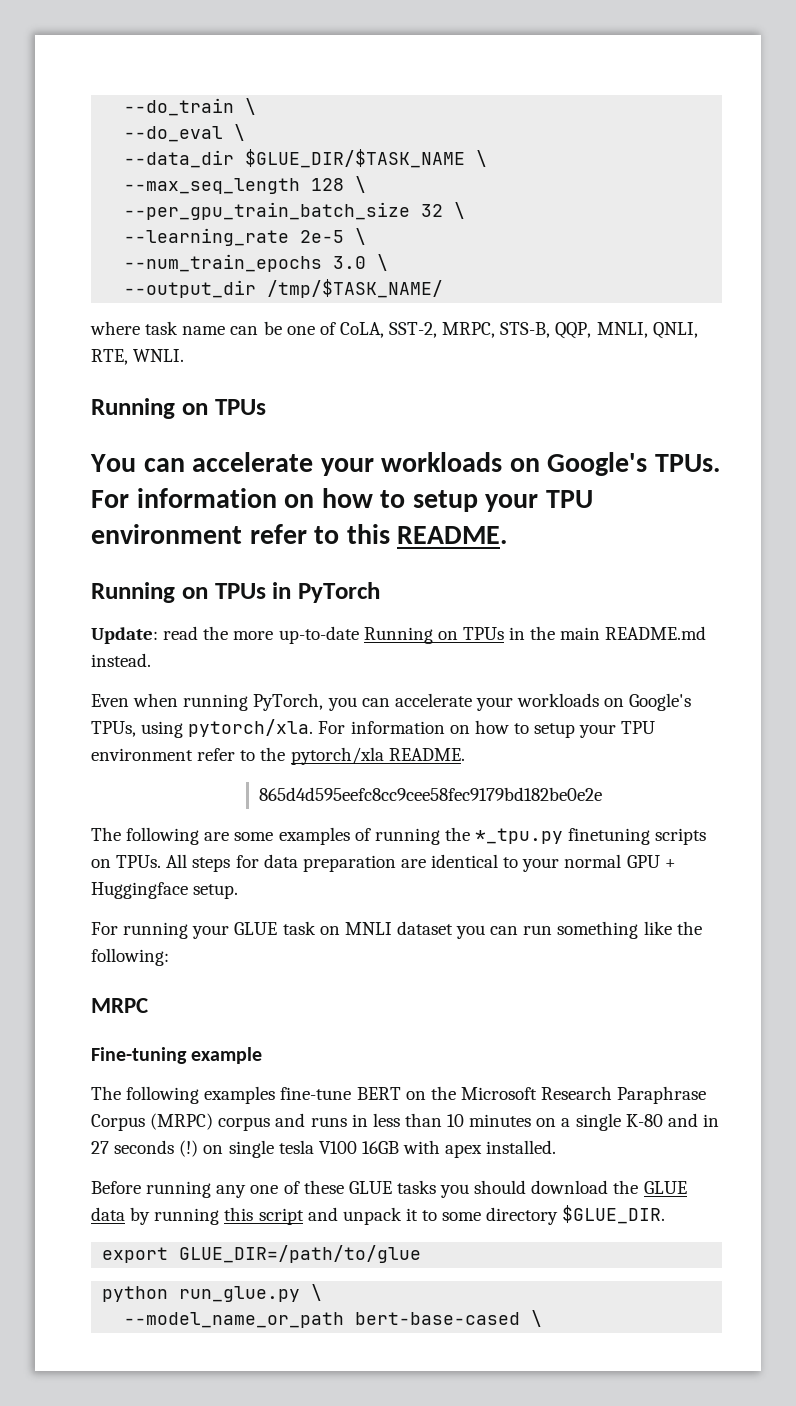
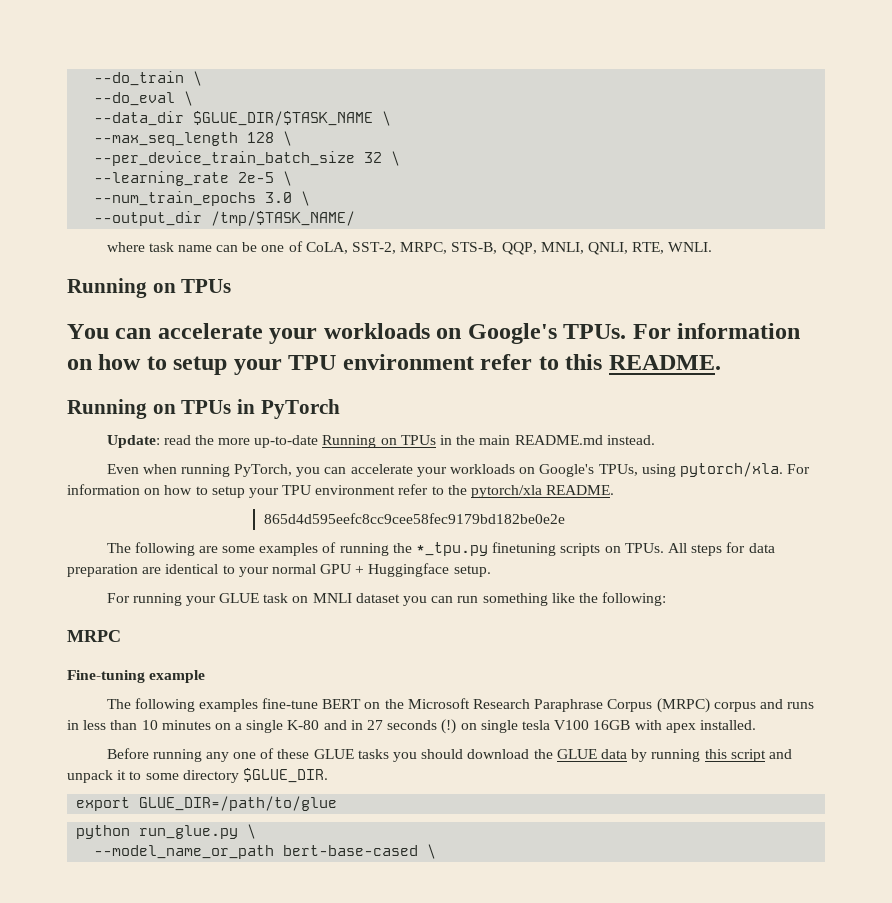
[124,202,411,220] --per_gpu_train_batch_size -> [94,151,356,166] --per_device_train_batch_size

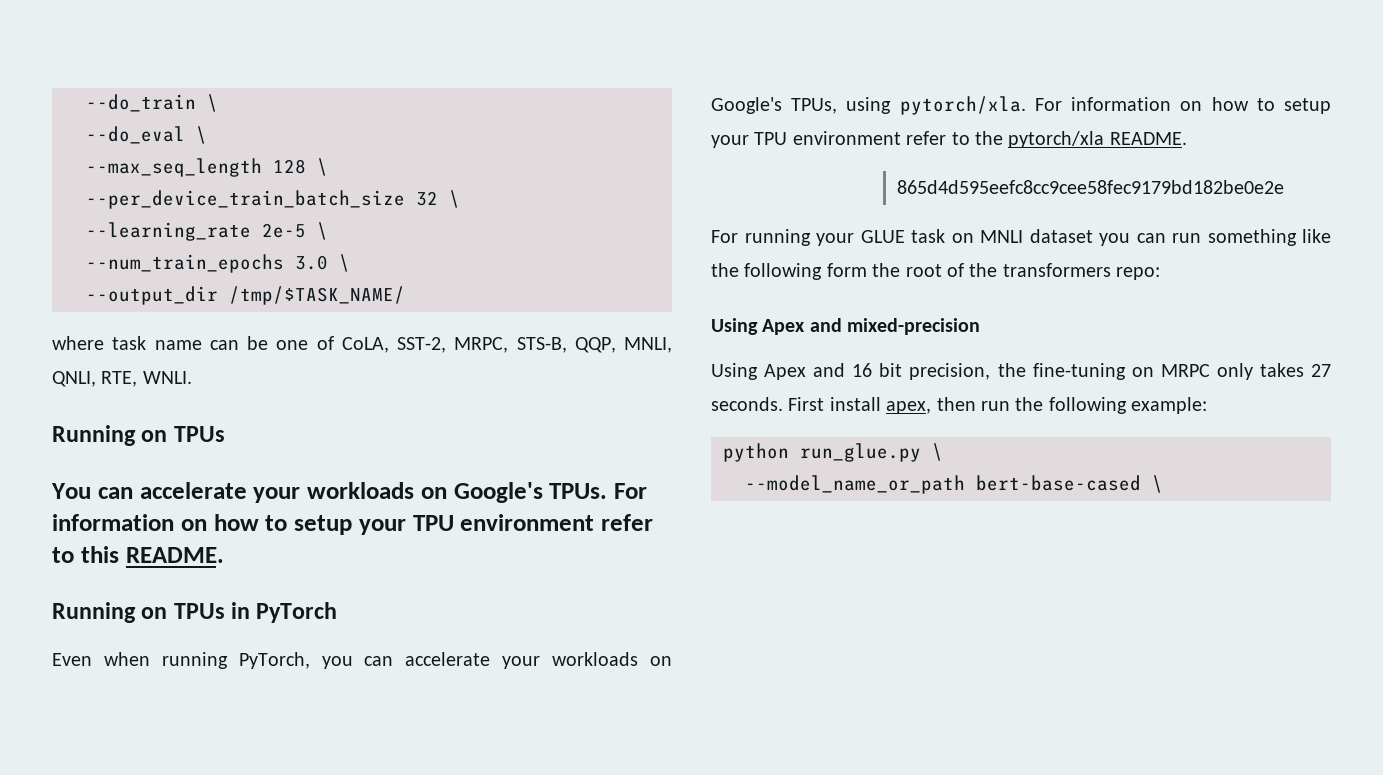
[94,111,392,126] // --data_dir $GLUE_DIR/$TASK_NAME \ -> (207, 135) none
[106,435,655,448] // Update: read the more up-to-date Running on TPUs in the main README.md instead. -> (338, 612) none
[106,542,775,556] [67,563,491,577] // The following are some examples of running the *_tpu.py finetuning scripts on TPUs. All steps for data preparation are identical to your normal GPU + Huggingface setup. -> (1284, 187) none
[602,592,667,606] [67,630,121,642] [67,670,206,683] [106,698,815,713] [67,719,756,734] [106,748,792,762] [67,768,328,783] [76,796,338,811] following: // MRPC // Fine-tuning example // The following examples fine-tune BERT on the Microsoft Research Paraphrase Corpus (MRPC) corpus and runs in less than 10 minutes on a single K-80 and in 27 seconds (!) on single tesla V100 16GB with apex installed. // Before running any one of these GLUE tasks you should download the GLUE data by running this script and unpack it to some directory $GLUE_DIR. // export GLUE_DIR=/path/to/glue -> [744,263,1161,280] [711,318,981,335] [711,363,1331,380] [711,397,1208,414] following form the root of the transformers repo: // Using Apex and mixed-precision // Using Apex and 16 bit precision, the fine-tuning on MRPC only takes 27 seconds. First install apex, then run the following example:

